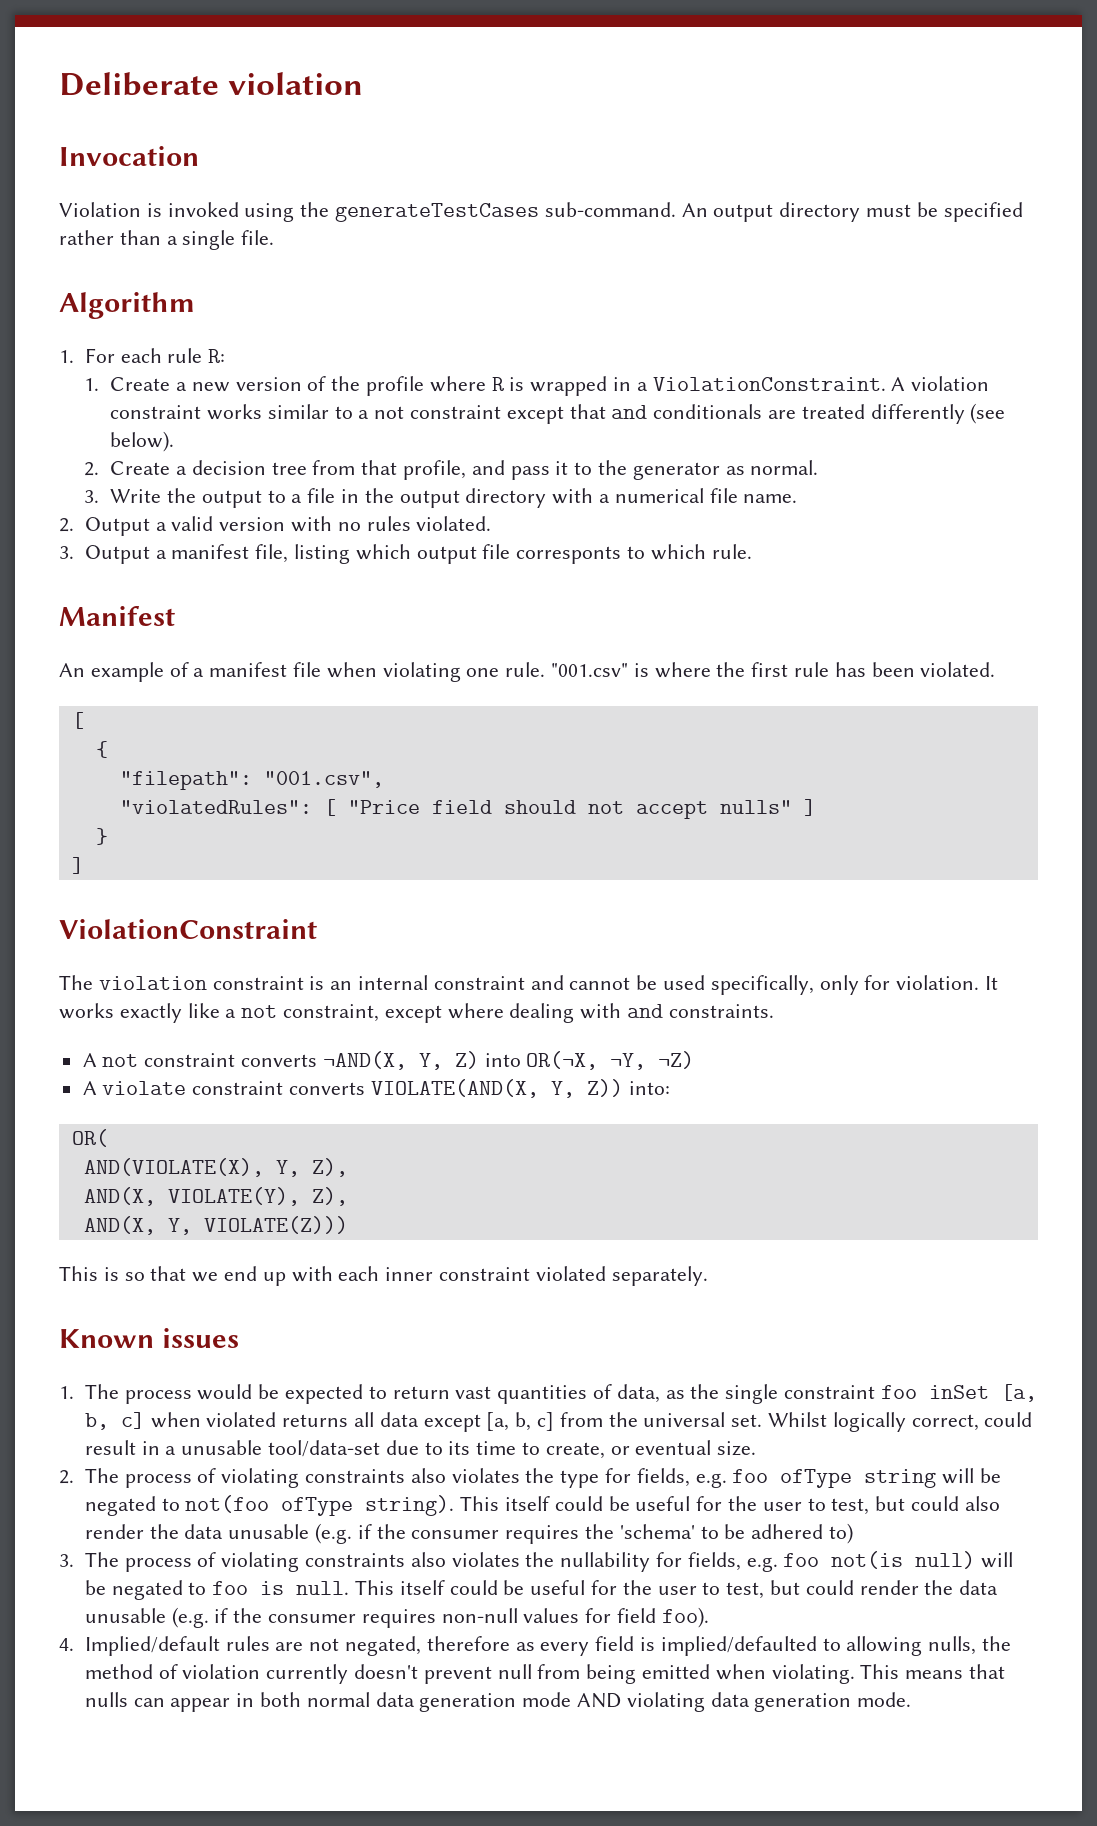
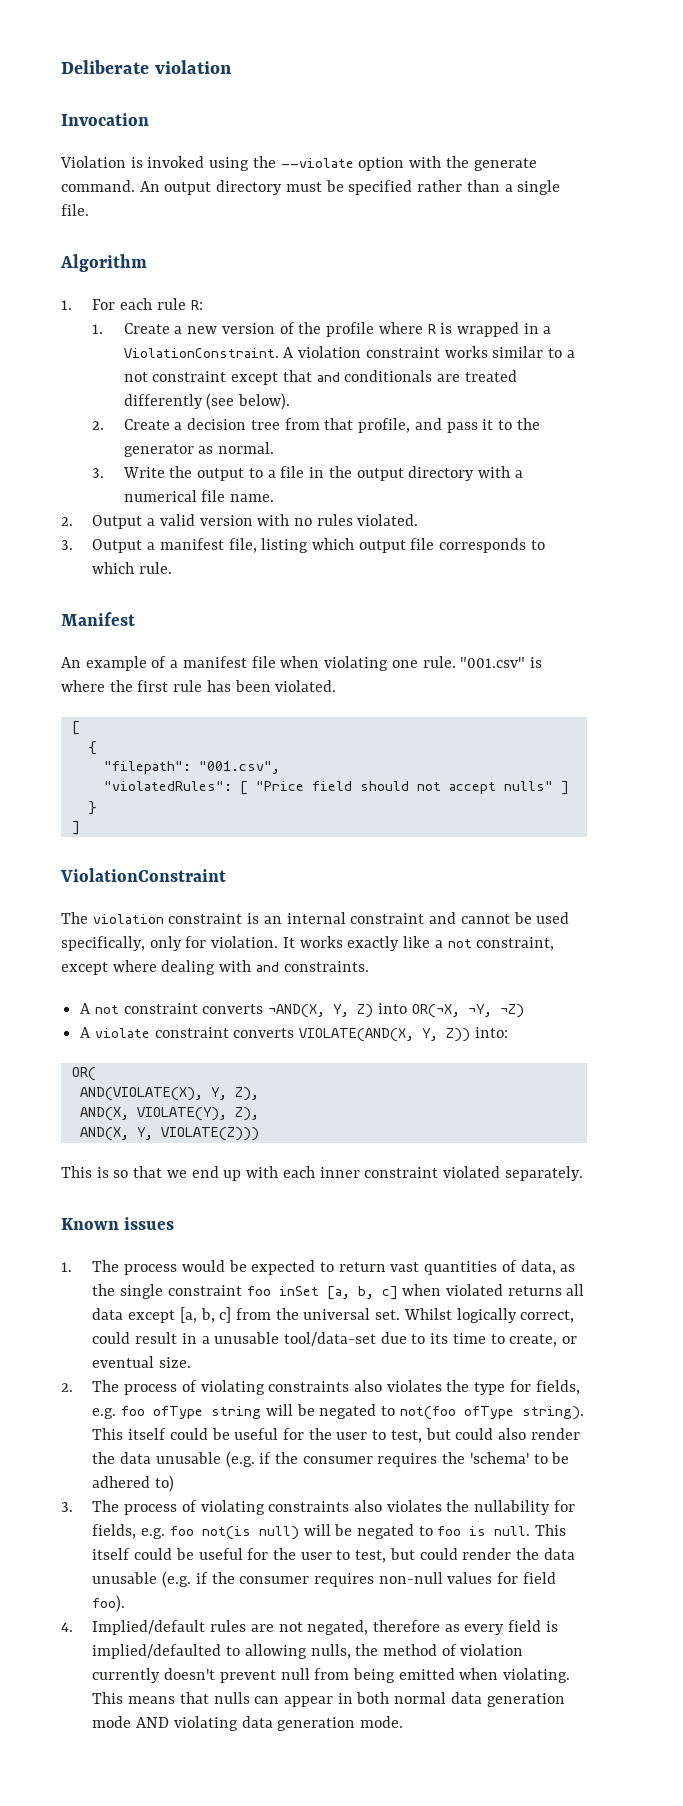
[335,202,676,222] generateTestCases sub-command. -> [280,156,537,171] [61,180,135,192] --violate option with the generate command.
[516,546,622,564] corresponts -> [439,538,527,553] corresponds

